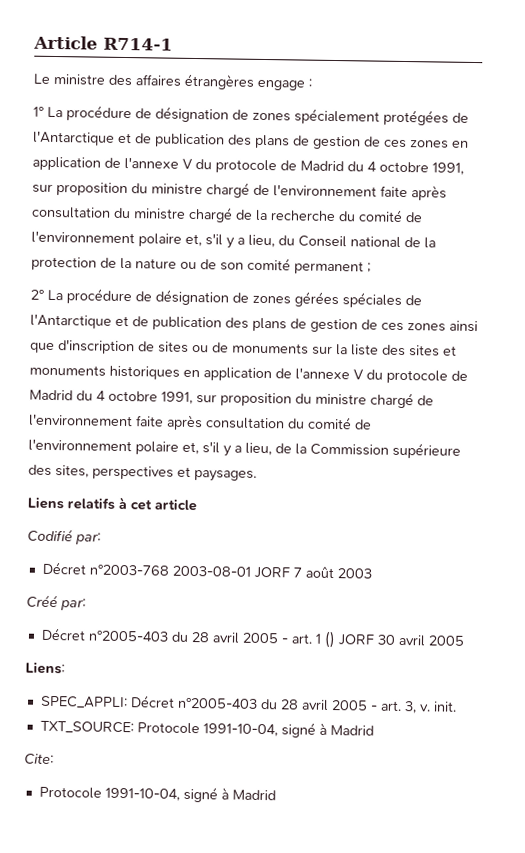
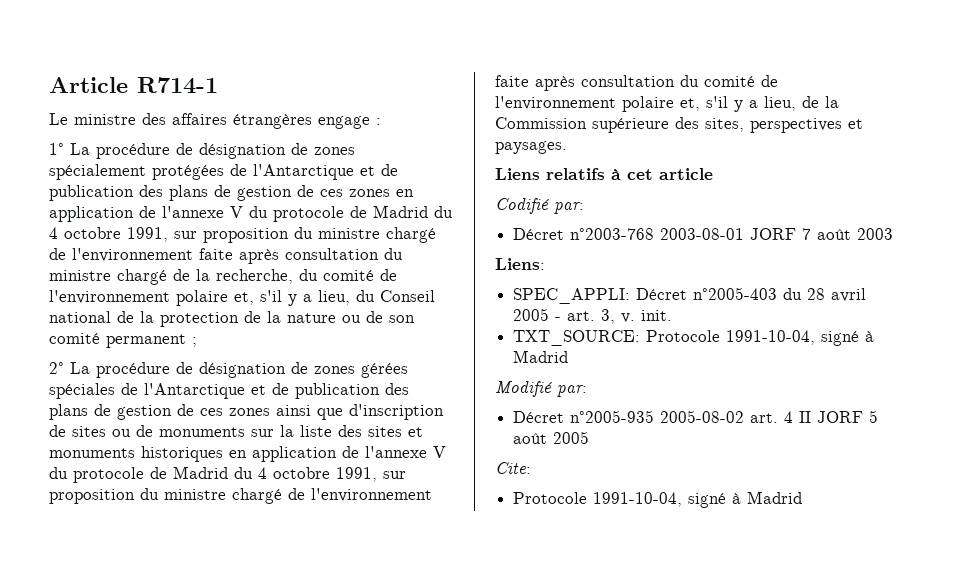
[270,210,336,222] recherche -> [216,269,293,284] recherche,
[26,594,86,611] [40,627,465,649] // Créé par: // Décret n°2005-403 du 28 avril 2005 - art. 1 () JORF 30 avril 2005 -> (894, 234) none
(374, 730) none -> [495,381,587,397] [513,410,879,423] [513,431,590,444] // Modifié par: // Décret n°2005-935 2005-08-02 art. 4 II JORF 5 août 2005

